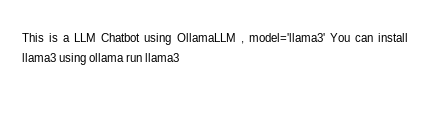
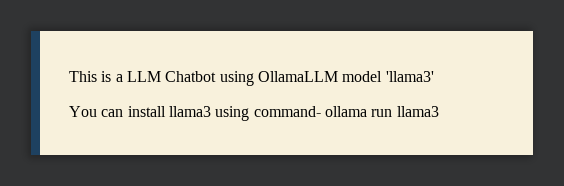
[240,33,325,44] , model='llama3' -> [342,71,434,82] model 'llama3' //
(87, 59) none -> [253,106,321,117] command-

